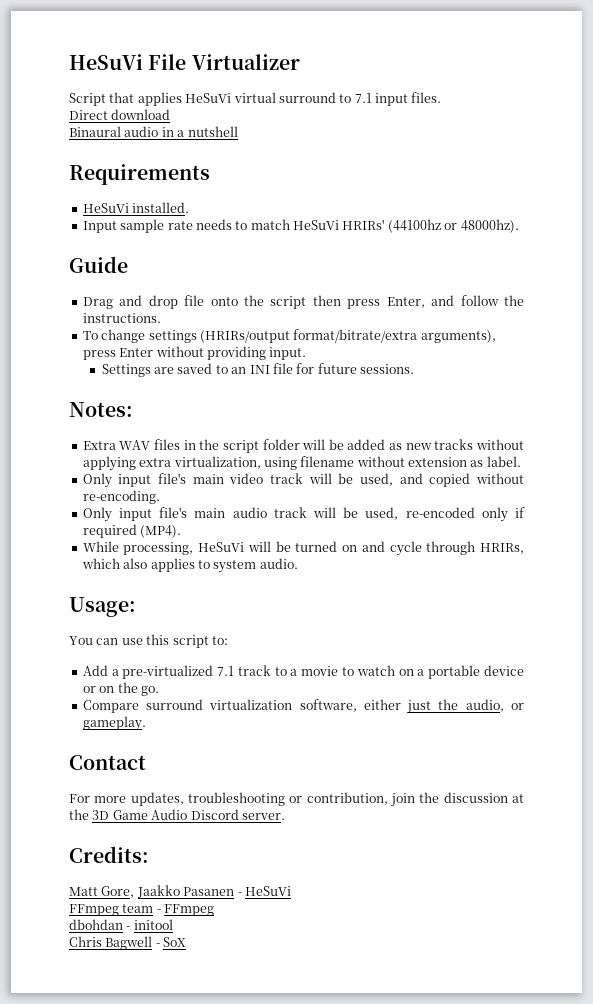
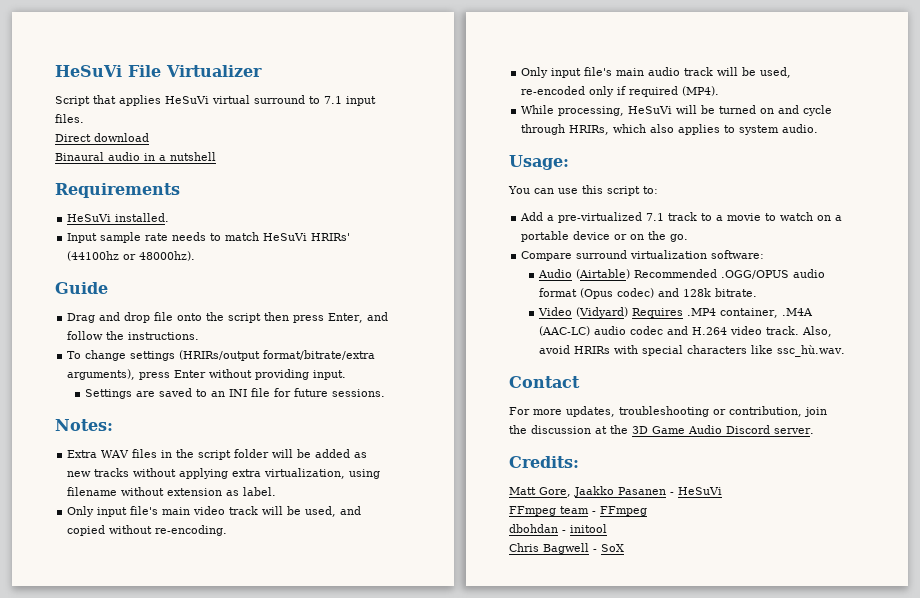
[299,699,524,714] [82,716,146,731] software, either just the audio, or gameplay. -> [711,250,765,259] [538,269,826,279] [539,288,758,299] [538,307,814,318] [539,326,833,337] [539,345,846,357] software: // Audio (Airtable) Recommended .OGG/OPUS audio format (Opus codec) and 128k bitrate. // Video (Vidyard) Requires .MP4 container, .M4A (AAC-LC) audio codec and H.264 video track. Also, avoid HRIRs with special characters like ssc_hù.wav.

